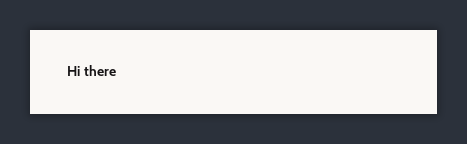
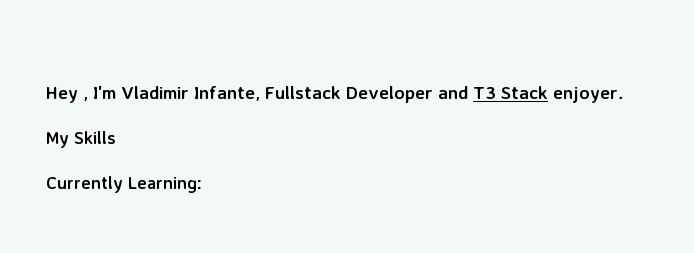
[67,65,116,76] Hi there -> [46,86,623,103] [46,131,116,148] [46,176,202,193] Hey , I'm Vladimir Infante, Fullstack Developer and T3 Stack enjoyer. // My Skills // Currently Learning:

